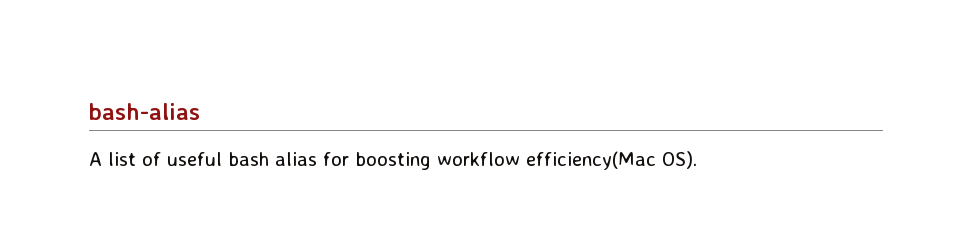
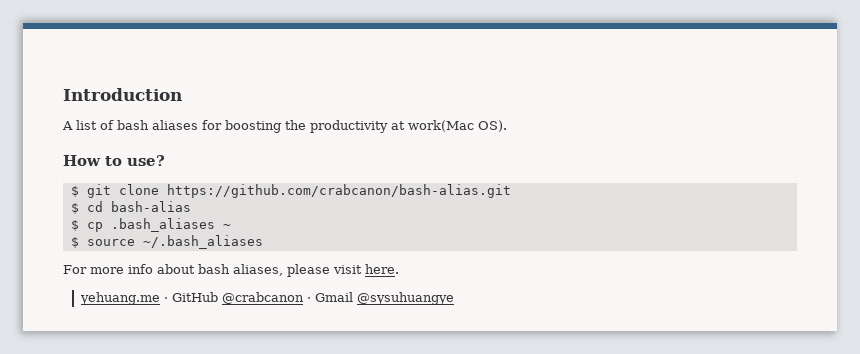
[89,103,200,120] bash-alias -> [63,88,182,101] Introduction
[167,151,697,170] useful bash alias for boosting workflow efficiency(Mac OS). -> [117,120,507,133] [63,155,165,166] [70,184,511,198] [70,201,191,214] [70,218,231,232] [70,235,263,249] [63,264,399,277] [80,292,455,305] bash aliases for boosting the productivity at work(Mac OS). // How to use? // $ git clone https://github.com/crabcanon/bash-alias.git // $ cd bash-alias // $ cp .bash_aliases ~ // $ source ~/.bash_aliases // For more info about bash aliases, please visit here. // yehuang.me · GitHub @crabcanon · Gmail @sysuhuangye

